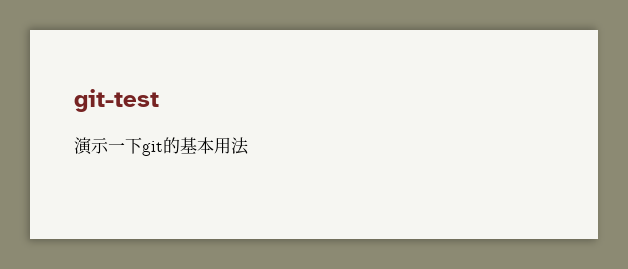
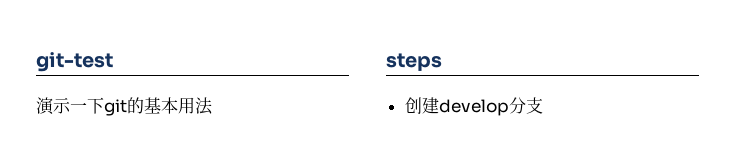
(249, 146) none -> [386,53,442,71] [404,97,543,116] // steps // 创建develop分支

